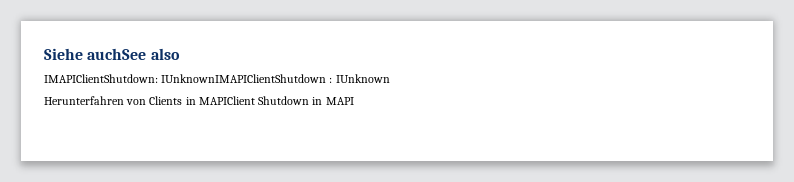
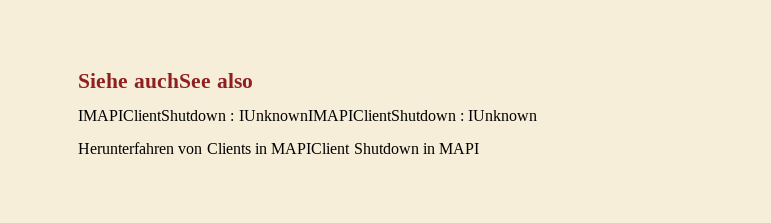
[44,74,158,83] IMAPIClientShutdown: -> [78,110,235,121] IMAPIClientShutdown :

